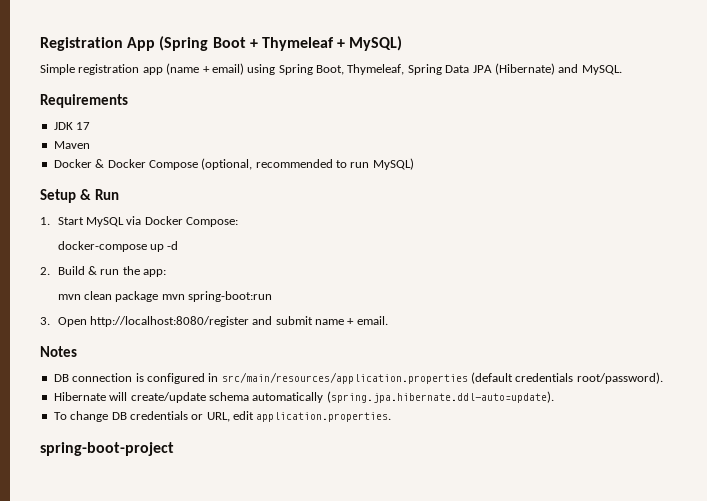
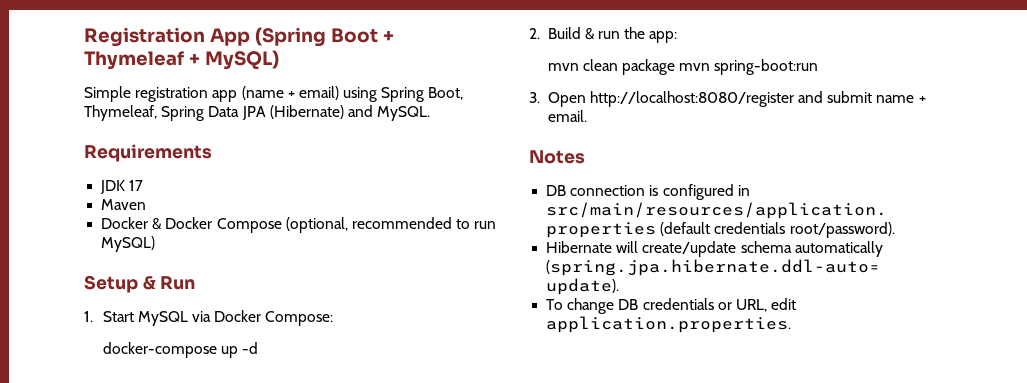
[40,442,174,456] // spring-boot-project -> (792, 324) none

